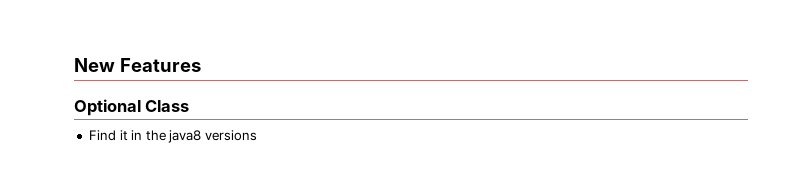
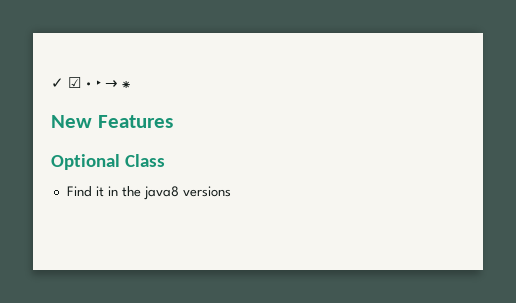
(74, 65) none -> [51,77,130,88] ✓ ☑ • ‣ → ⁕ //

